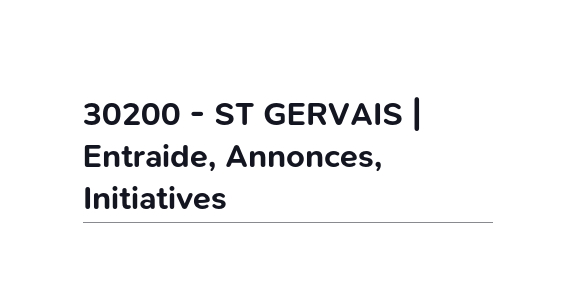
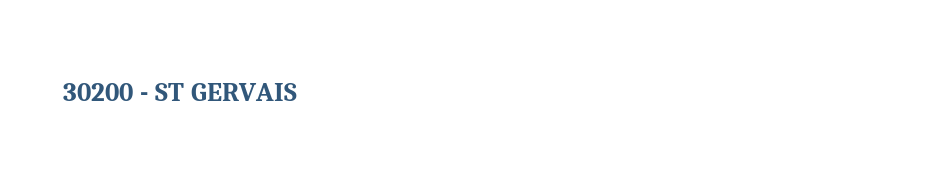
[412,97,422,131] [83,144,382,172] [83,186,227,210] | Entraide, Annonces, Initiatives -> (298, 92) none

